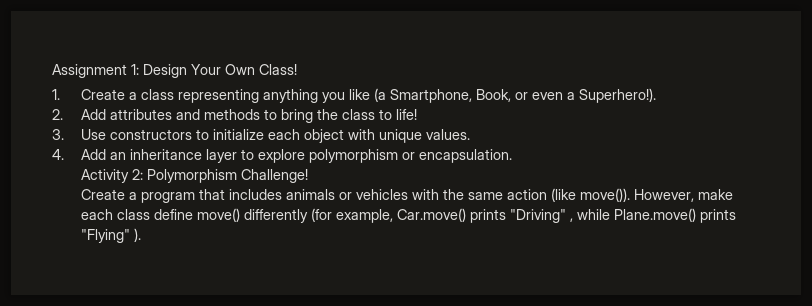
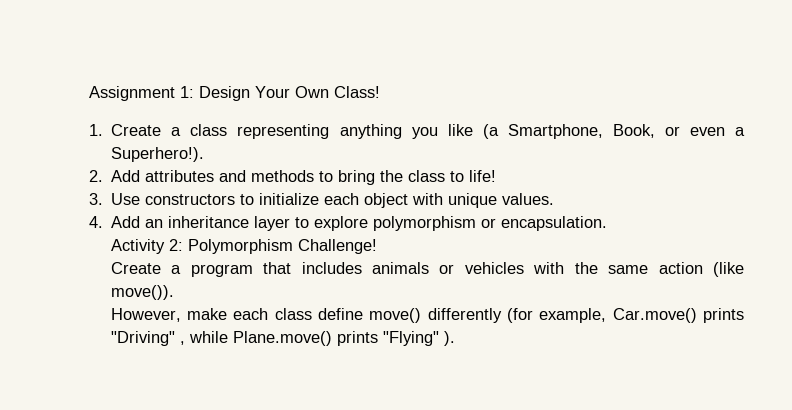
(630, 195) none -> (174, 292) //

